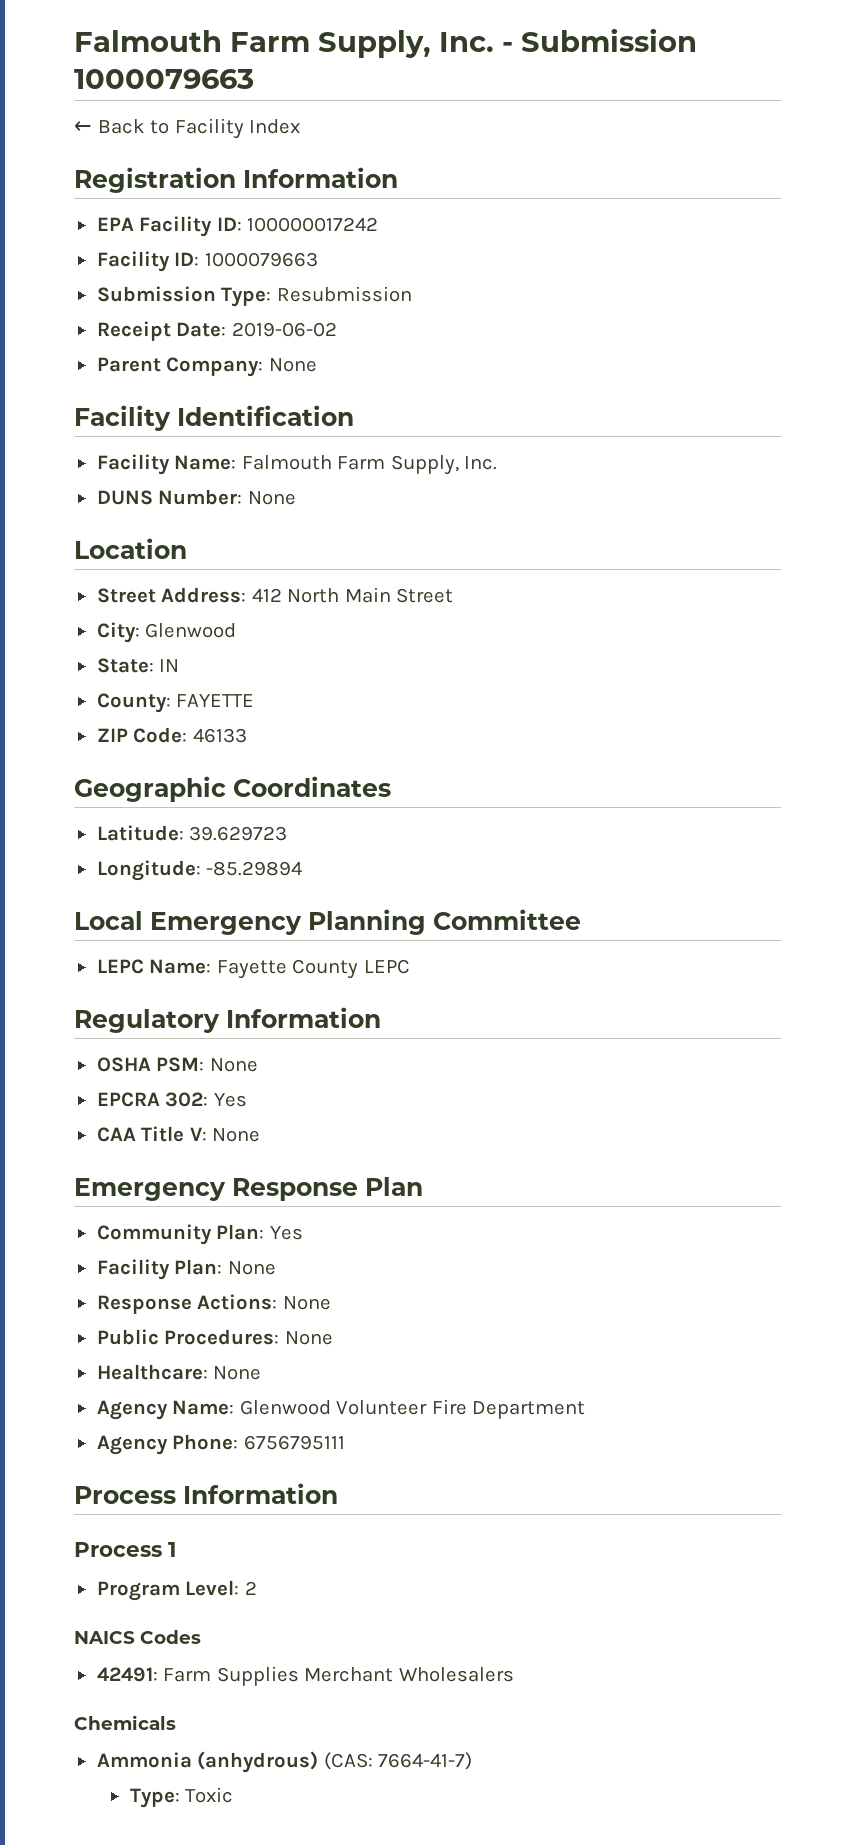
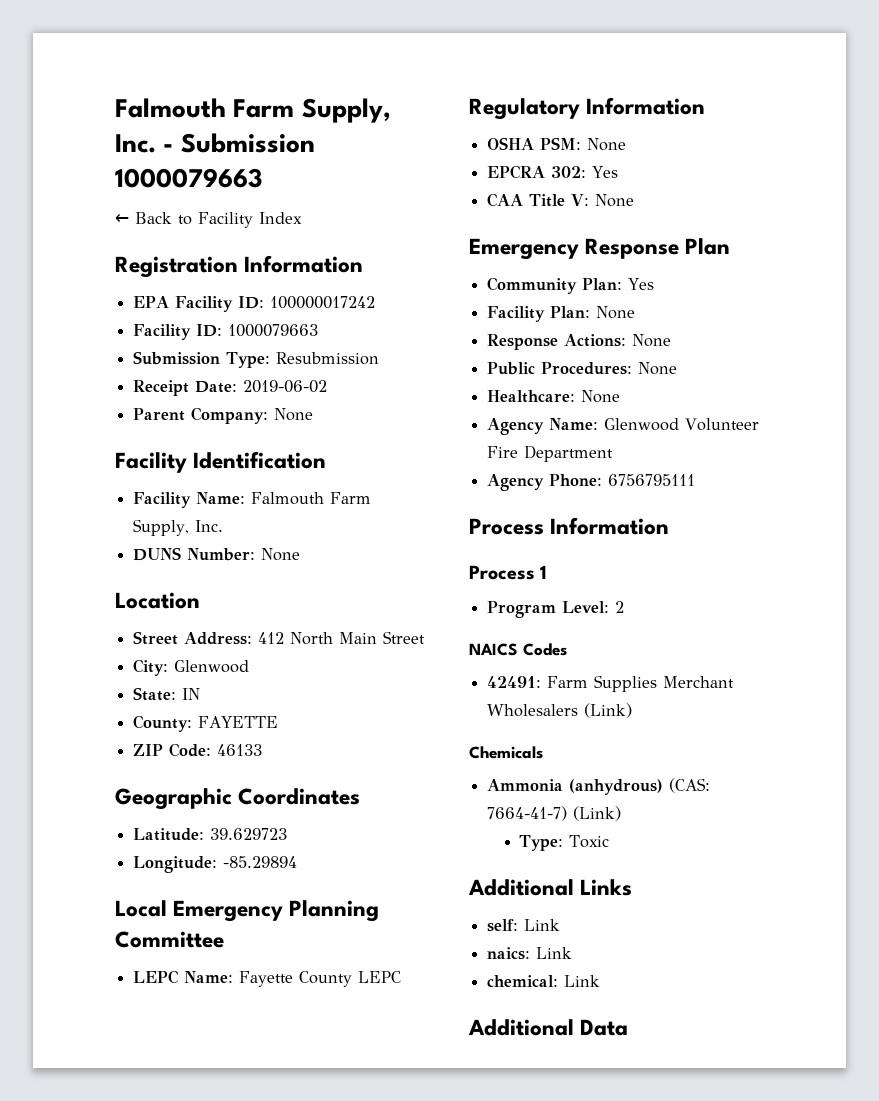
(514, 1674) none -> [584,703,633,718] (Link)
(473, 1761) none -> [573,806,622,821] (Link)
(234, 1795) none -> [468,879,633,896] [487,919,561,932] [487,947,573,960] [487,975,601,987] [468,1019,629,1036] // Additional Links // self: Link // naics: Link // chemical: Link // Additional Data

